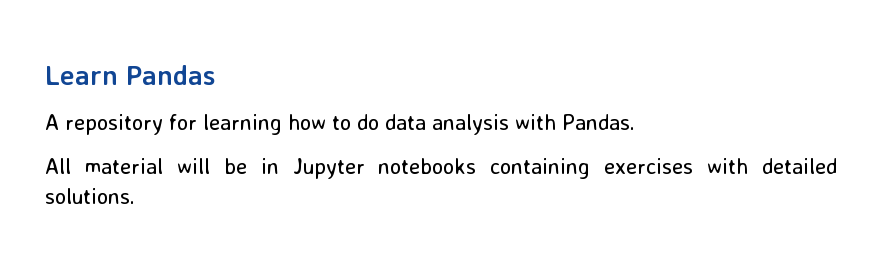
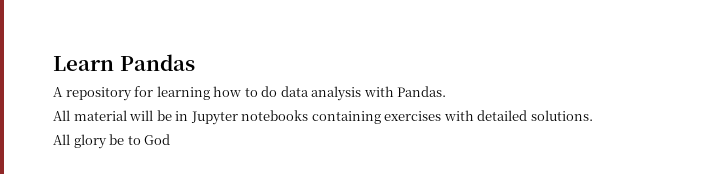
(135, 196) none -> [53,134,171,149] // All glory be to God

